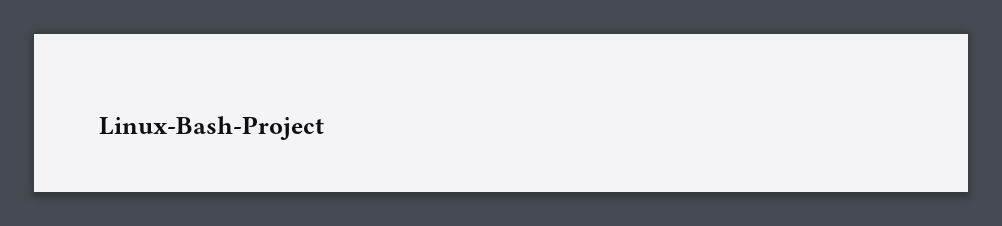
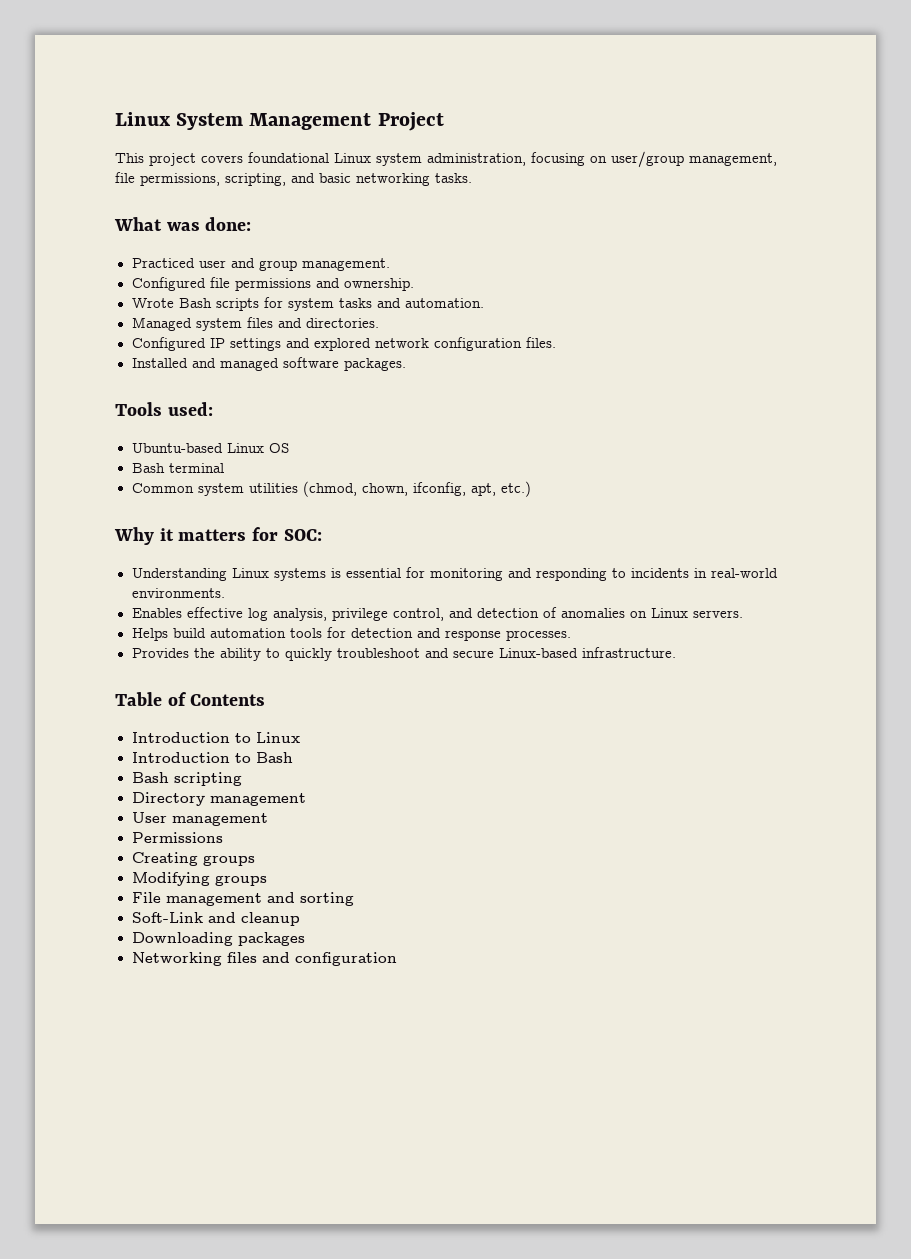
[99,116,324,140] Linux-Bash-Project -> [115,112,444,131] [115,151,777,168] [115,172,472,186] [114,217,252,231] [131,258,390,271] [131,277,414,291] [131,297,484,311] [131,317,379,331] [131,337,556,351] [131,357,406,371] [115,402,213,416] [131,443,289,453] [131,463,224,473] [131,481,531,497] [114,527,322,545] [131,567,778,581] [131,588,225,598] [131,607,743,621] [131,627,571,641] [131,647,676,661] [115,692,266,706] [131,732,300,743] [131,752,293,763] [131,772,242,786] [131,792,306,806] [131,812,268,826] [131,832,223,843] [131,852,255,866] [131,872,267,886] [131,892,354,906] [131,912,300,926] [131,932,305,946] [131,952,397,966] Linux System Management Project // This project covers foundational Linux system administration, focusing on user/group management, file permissions, scripting, and basic networking tasks. // What was done: // Practiced user and group management. // Configured file permissions and ownership. // Wrote Bash scripts for system tasks and automation. // Managed system files and directories. // Configured IP settings and explored network configuration files. // Installed and managed software packages. // Tools used: // Ubuntu-based Linux OS // Bash terminal // Common system utilities (chmod, chown, ifconfig, apt, etc.) // Why it matters for SOC: // Understanding Linux systems is essential for monitoring and responding to incidents in real-world environments. // Enables effective log analysis, privilege control, and detection of anomalies on Linux servers. // Helps build automation tools for detection and response processes. // Provides the ability to quickly troubleshoot and secure Linux-based infrastructure. // Table of Contents // Introduction to Linux // Introduction to Bash // Bash scripting // Directory management // User management // Permissions // Creating groups // Modifying groups // File management and sorting // Soft-Link and cleanup // Downloading packages // Networking files and configuration

